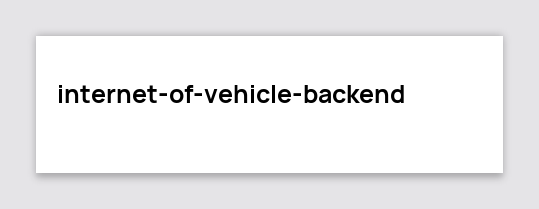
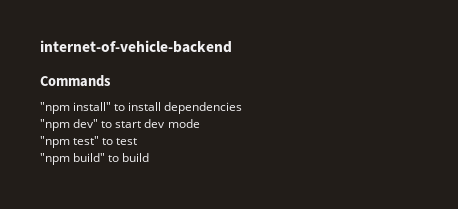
(405, 94) none -> [40,75,111,87] [40,102,243,114] [40,119,200,131] [40,136,138,148] [40,153,150,165] // Commands // "npm install" to install dependencies // "npm dev" to start dev mode // "npm test" to test // "npm build" to build

